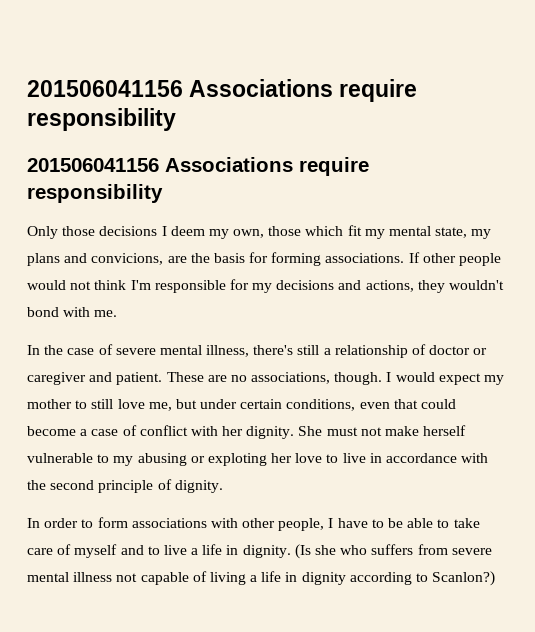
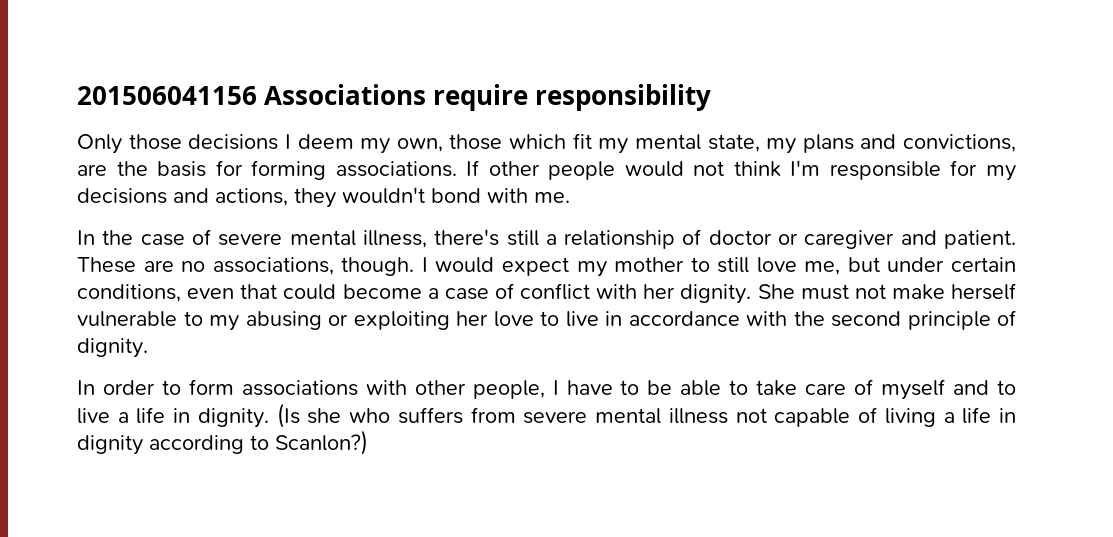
[27,79,418,102] [27,108,176,131] [27,157,369,176] [27,184,163,203] 201506041156 Associations require responsibility // 201506041156 Associations require responsibility -> [77,84,712,111] 201506041156 Associations require responsibility
[91,253,164,265] convicions, -> [903,134,1016,152] convictions,
[207,453,267,466] exploting -> [353,311,450,330] exploiting

